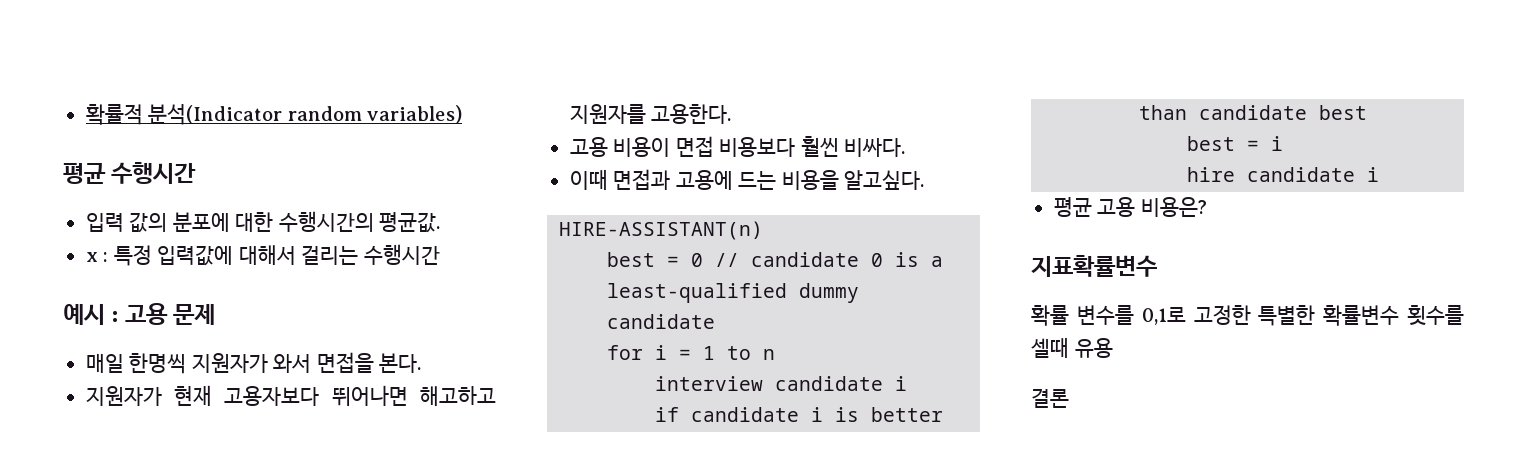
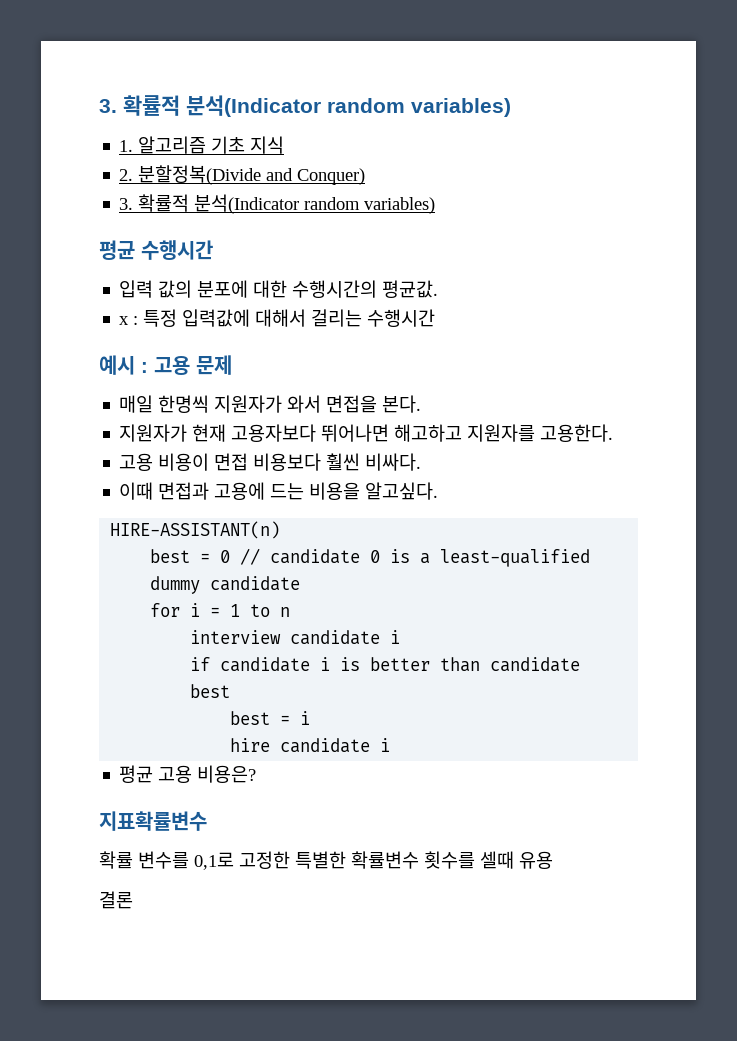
(85, 114) none -> [99,95,511,117] [119,136,285,154] [119,165,366,185] [119,198,134,210] 3. 확률적 분석(Indicator random variables) // 1. 알고리즘 기초 지식 // 2. 분할정복(Divide and Conquer) // 3.

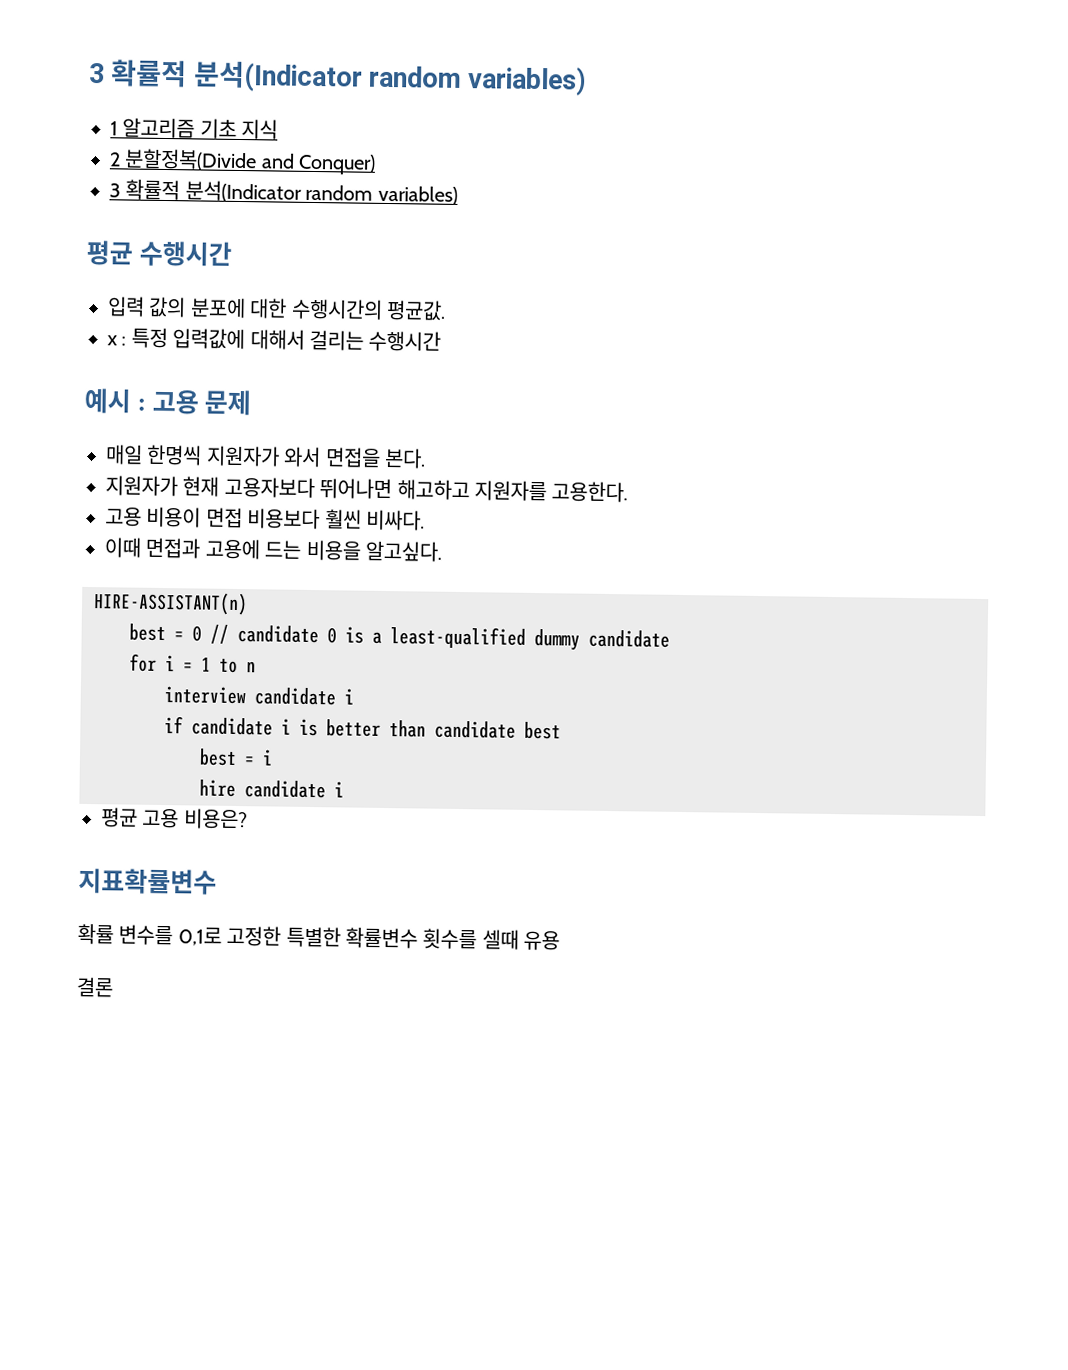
[99,95,511,117] [119,140,134,152] 3. 확률적 분석(Indicator random variables) // 1. -> [89,59,588,96] [110,121,118,136] 3 확률적 분석(Indicator random variables) // 1
[119,169,134,181] 2. -> [109,152,121,167] 2
[119,198,134,210] 3. -> [109,183,121,198] 3

